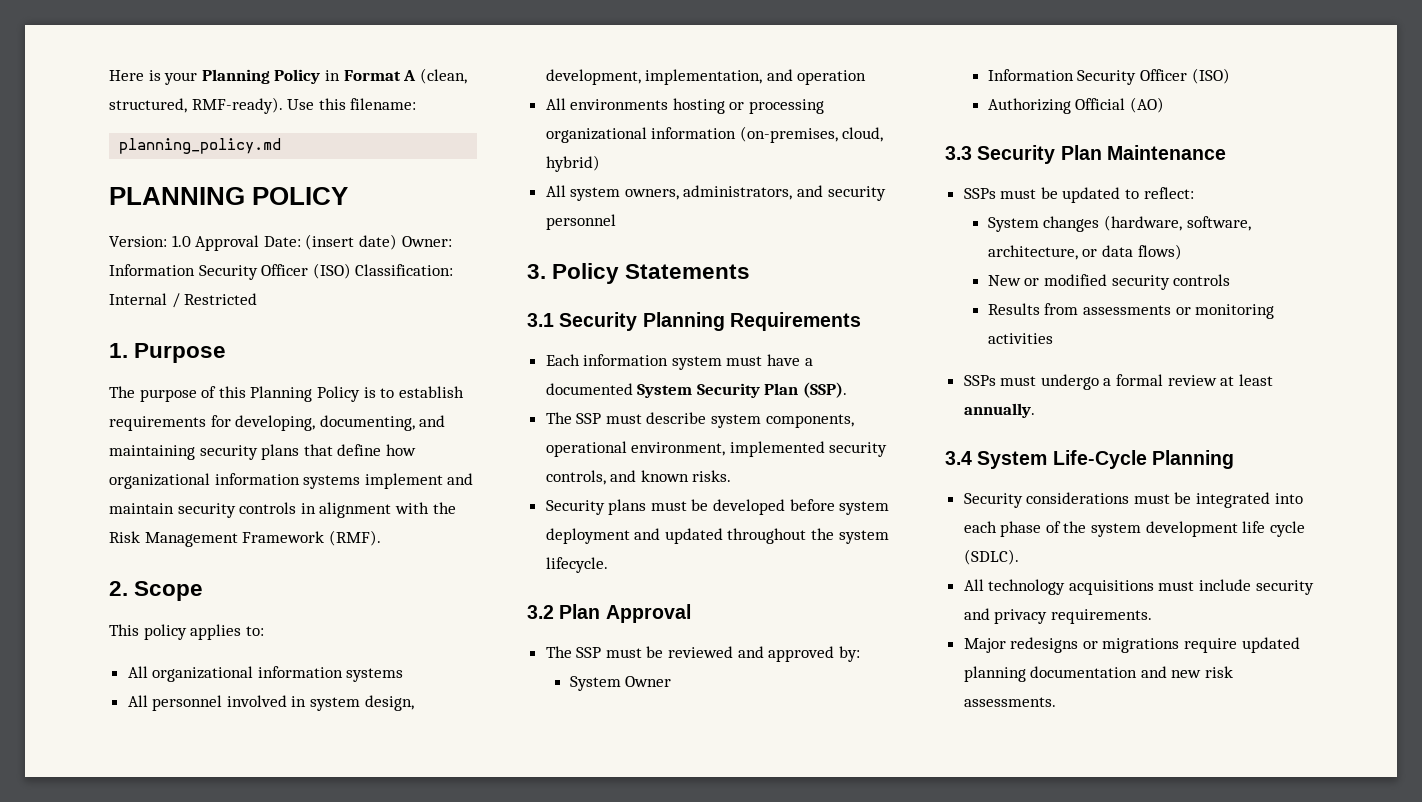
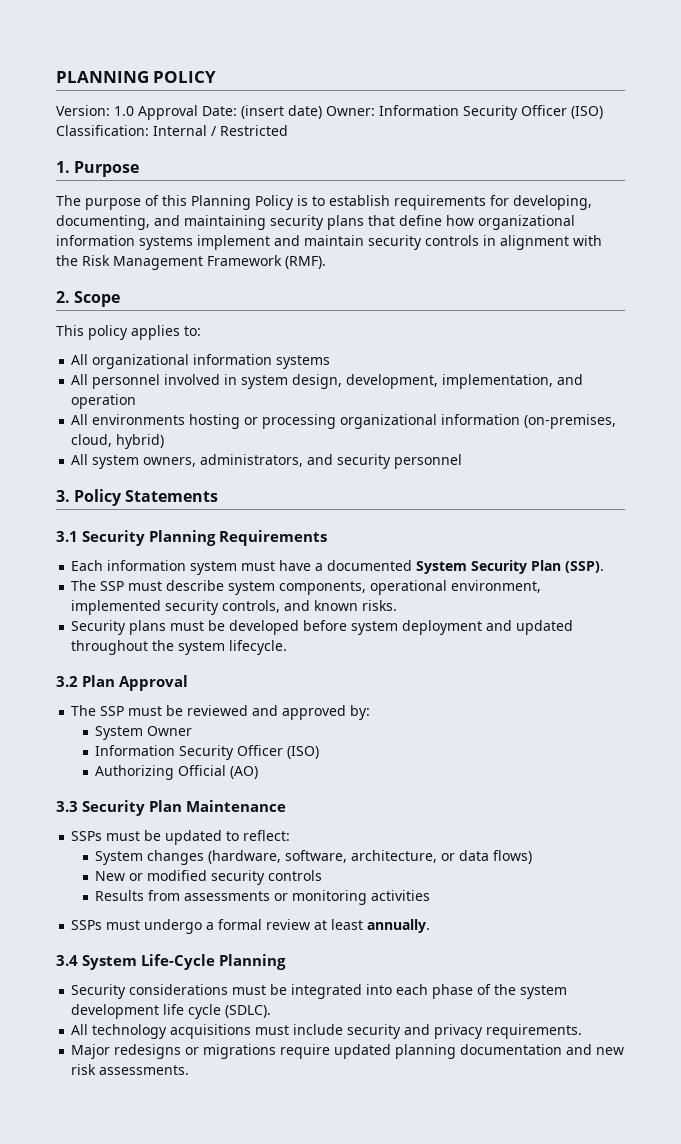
[109,68,467,85] [109,97,417,114] [119,138,282,154] Here is your Planning Policy in Format A (clean, structured, RMF-ready). Use this filename: // planning_policy.md // -> (56, 77) none

